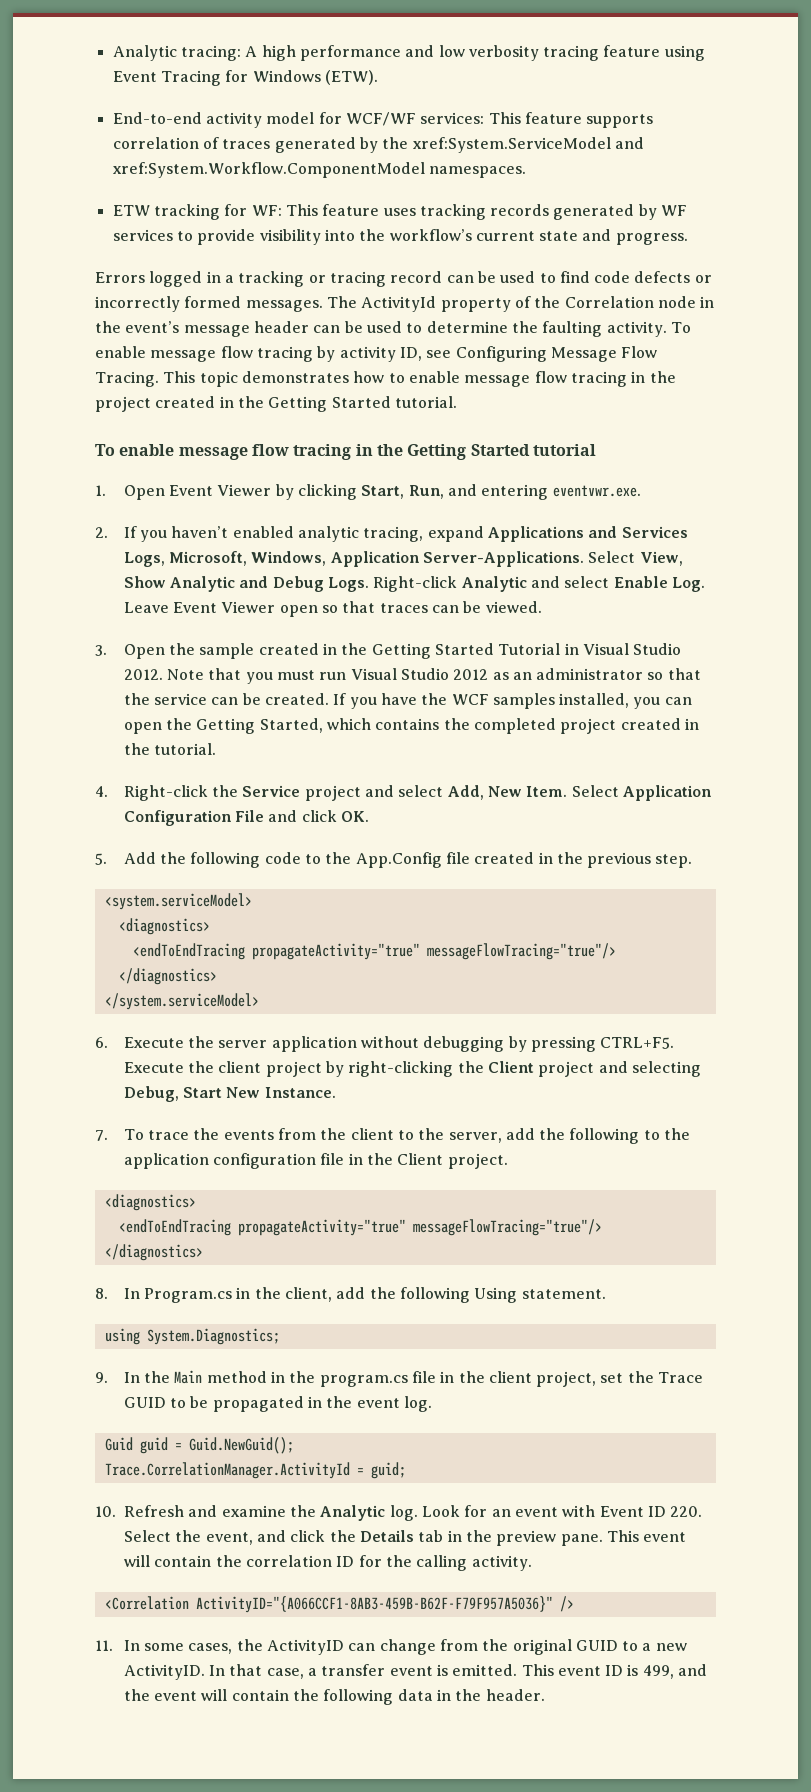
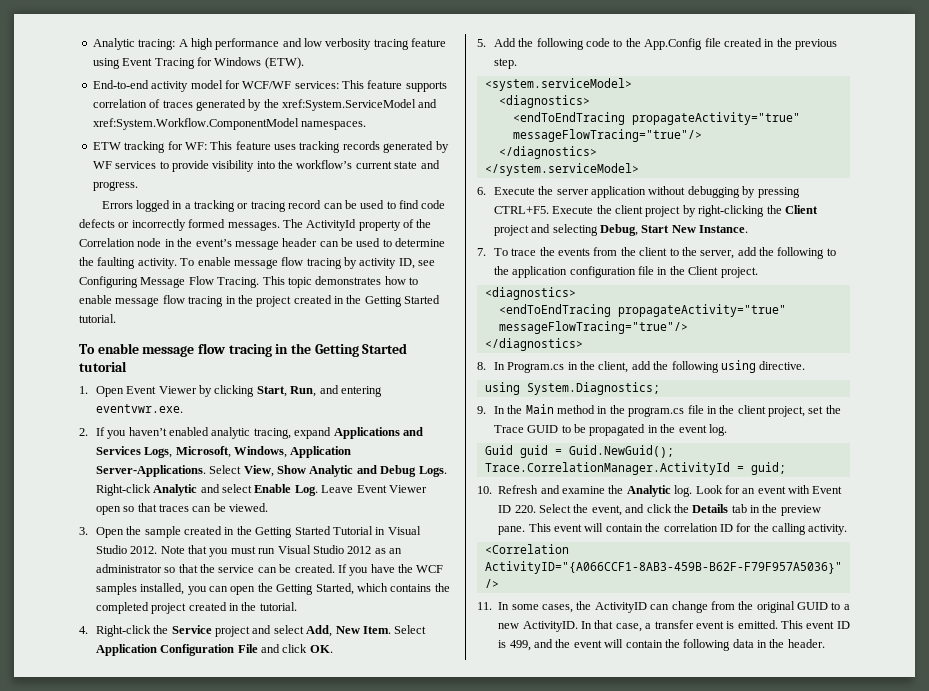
[474,1287,606,1303] Using statement. -> [720,360,806,373] using directive.

